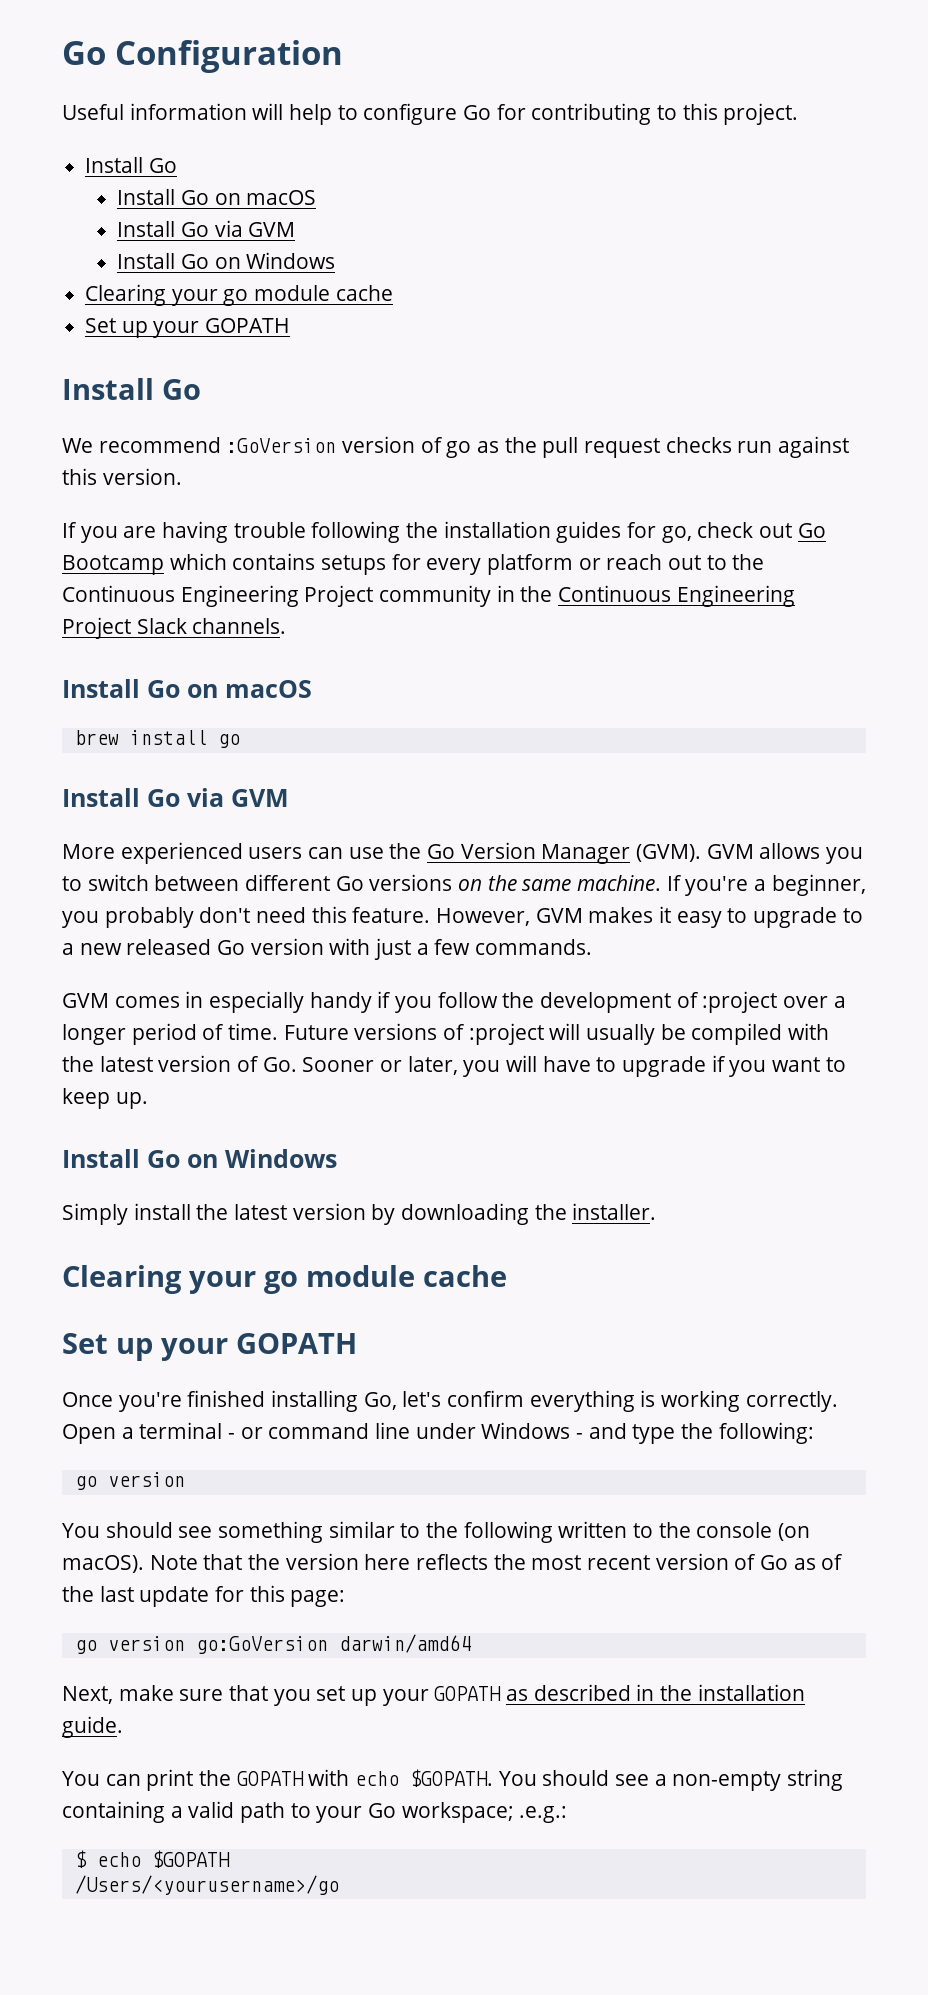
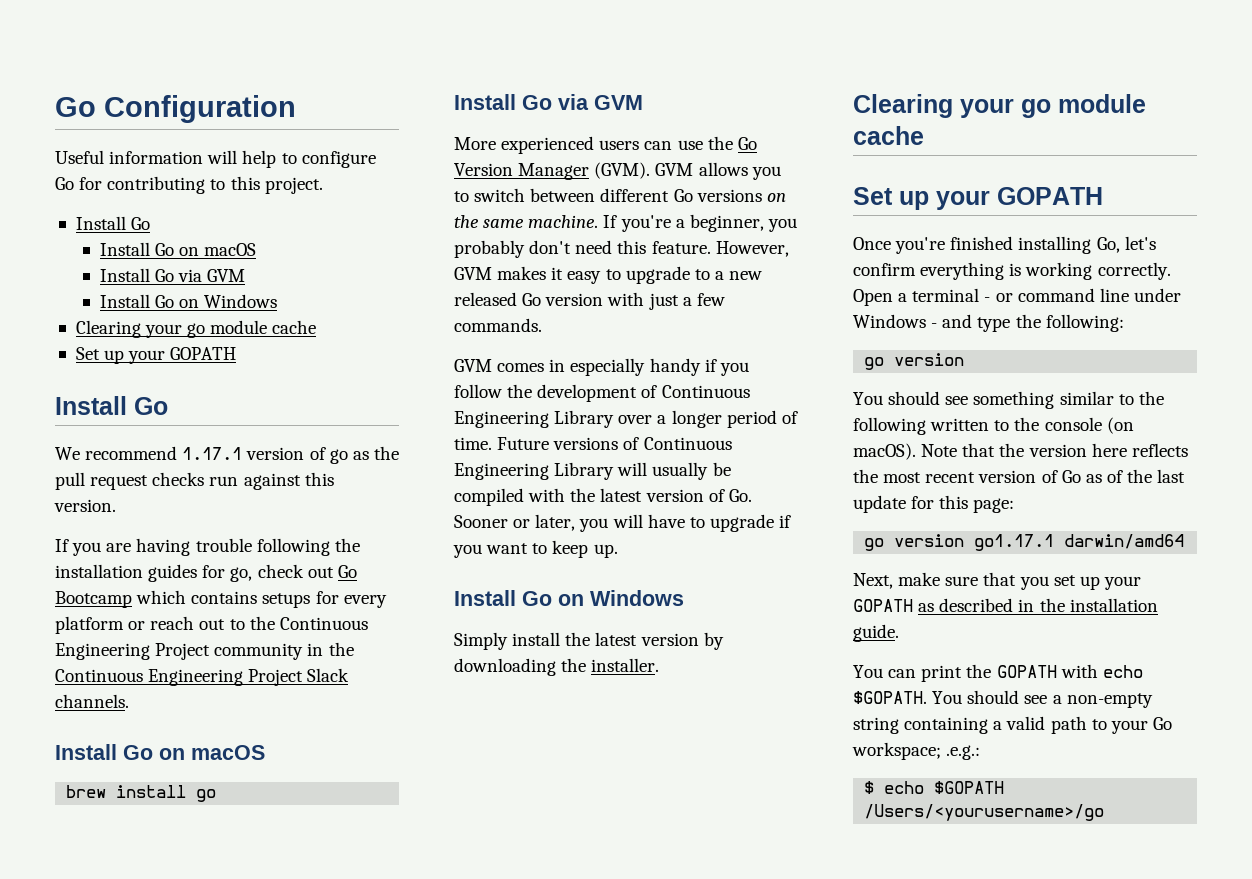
[226,438,337,453] :GoVersion -> [182,447,243,460] 1.17.1
[702,991,778,1013] :project -> [661,385,750,398] [454,410,615,428] Continuous Engineering Library
[468,1023,544,1045] :project -> [643,437,732,450] [454,462,615,480] Continuous Engineering Library
[195,1636,328,1654] go:GoVersion -> [974,534,1055,551] go1.17.1

